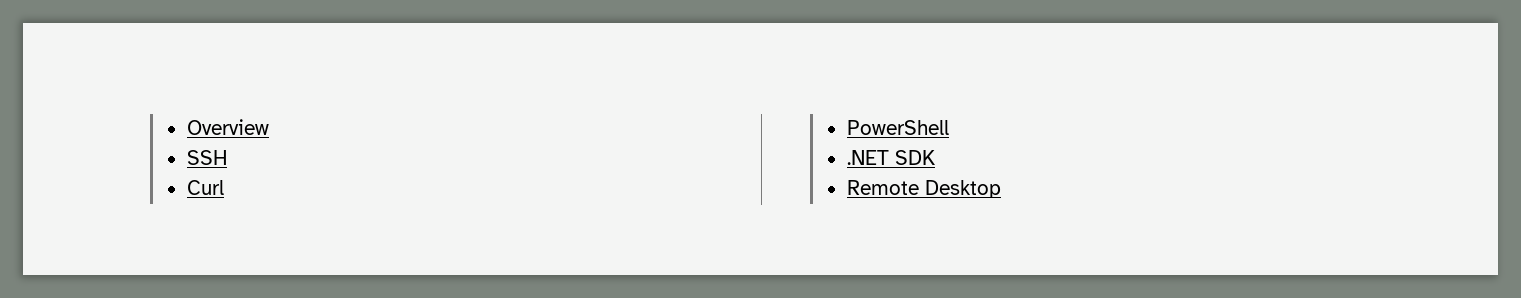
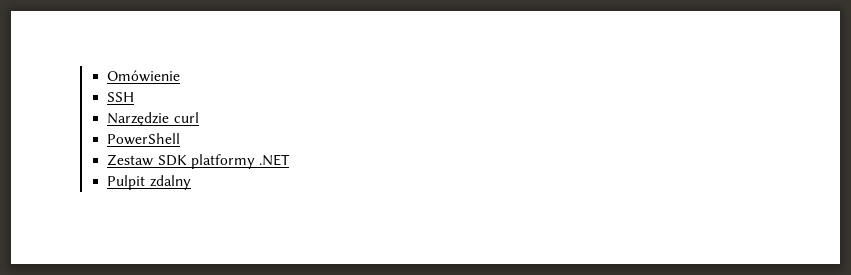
[186,119,269,135] Overview -> [107,70,181,82] Omówienie
[186,180,224,195] Curl -> [107,112,199,126] Narzędzie curl
[846,150,935,165] [846,180,1001,198] .NET SDK // Remote Desktop -> [107,154,290,169] [107,175,191,190] Zestaw SDK platformy .NET // Pulpit zdalny

